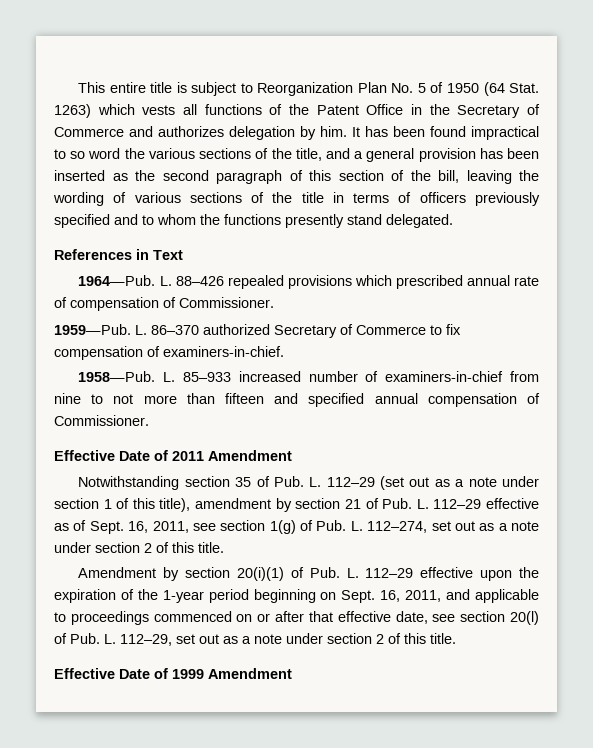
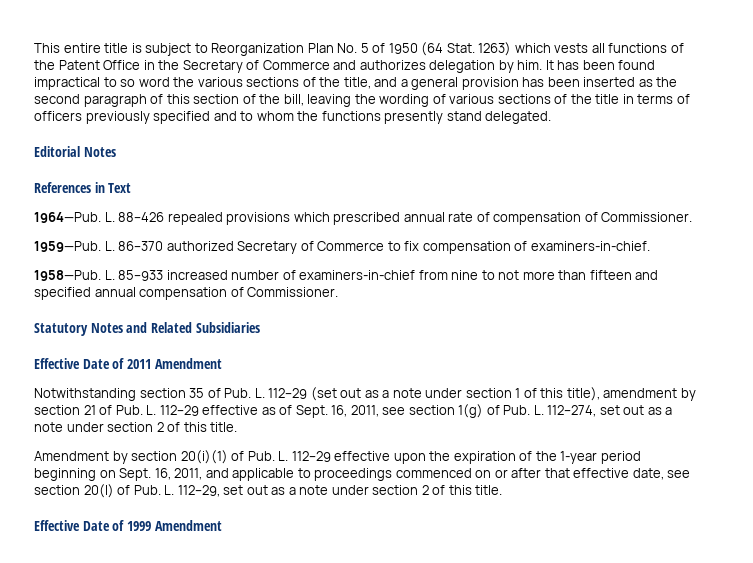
(453, 221) none -> [34,146,116,157] // Editorial Notes
(149, 420) none -> [34,322,260,336] // Statutory Notes and Related Subsidiaries

